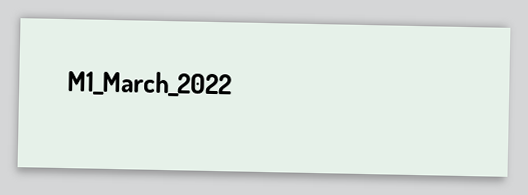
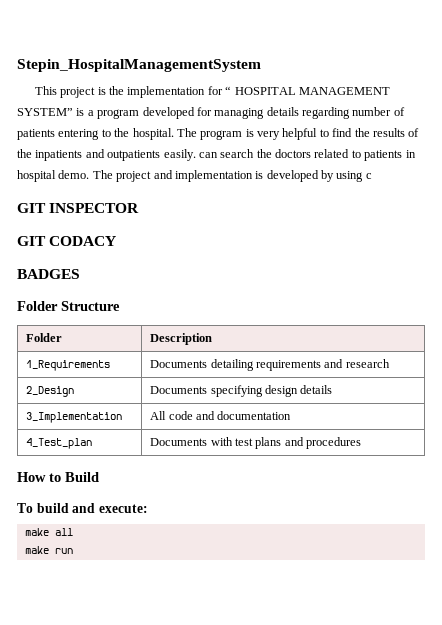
[67,70,232,98] M1_March_2022 -> [17,59,261,72] [34,86,390,98] [17,107,405,119] [17,128,420,140] [17,149,416,161] [17,170,372,182] [17,203,140,213] [17,236,117,246] [17,269,80,279] [17,301,120,311] [26,333,63,342] [150,333,213,345] [26,360,111,371] [150,359,390,371] [26,386,75,397] [150,385,333,397] [26,412,123,423] [150,411,292,420] [26,438,93,449] [150,437,362,449] [17,472,99,482] [17,503,148,513] [24,528,73,536] [24,546,73,554] Stepin_HospitalManagementSystem // This project is the implementation for “ HOSPITAL MANAGEMENT SYSTEM” is a program developed for managing details regarding number of patients entering to the hospital. The program is very helpful to find the results of the inpatients and outpatients easily. can search the doctors related to patients in hospital demo. The project and implementation is developed by using c // GIT INSPECTOR // GIT CODACY // BADGES // Folder Structure // Folder | Description // 1_Requirements | Documents detailing requirements and research // 2_Design | Documents specifying design details // 3_Implementation | All code and documentation // 4_Test_plan | Documents with test plans and procedures // How to Build // To build and execute: // make all // make run

